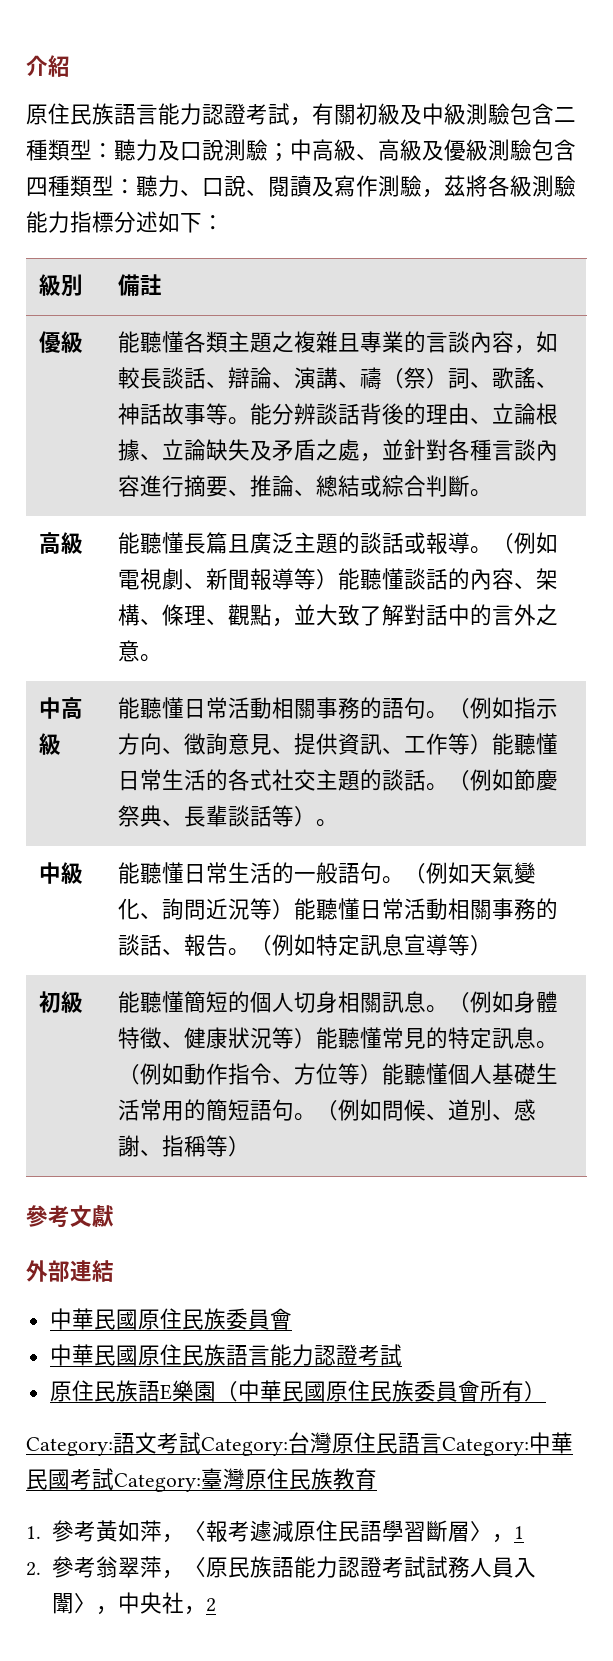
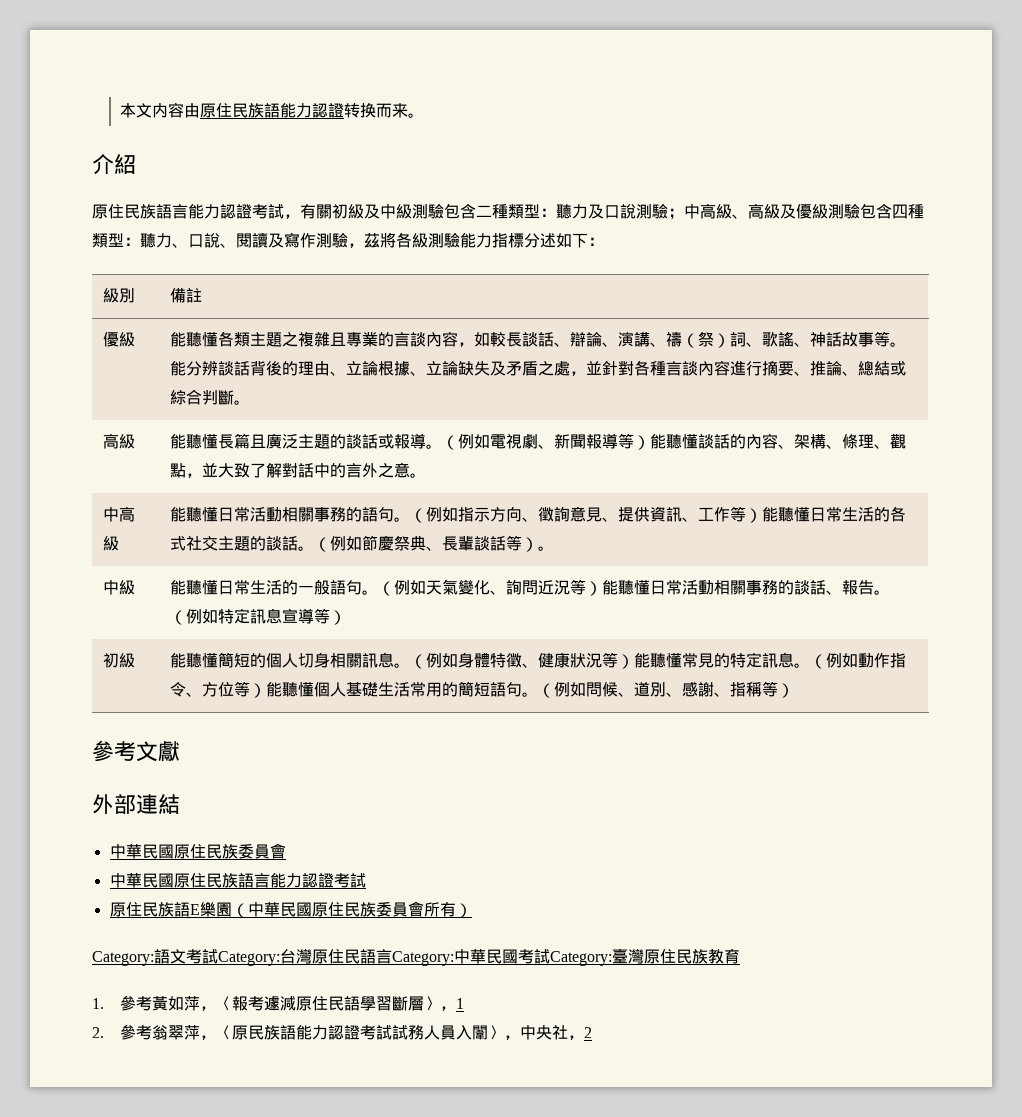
(26, 65) none -> [119,102,424,118] 本文内容由原住民族語能力認證转换而来。 //

